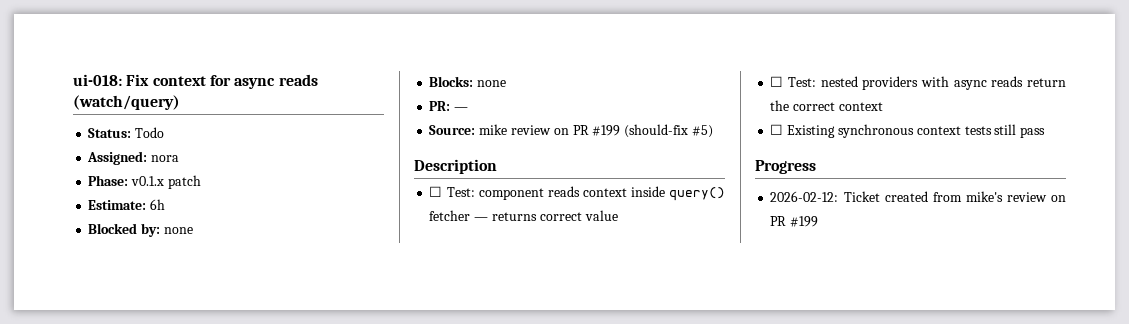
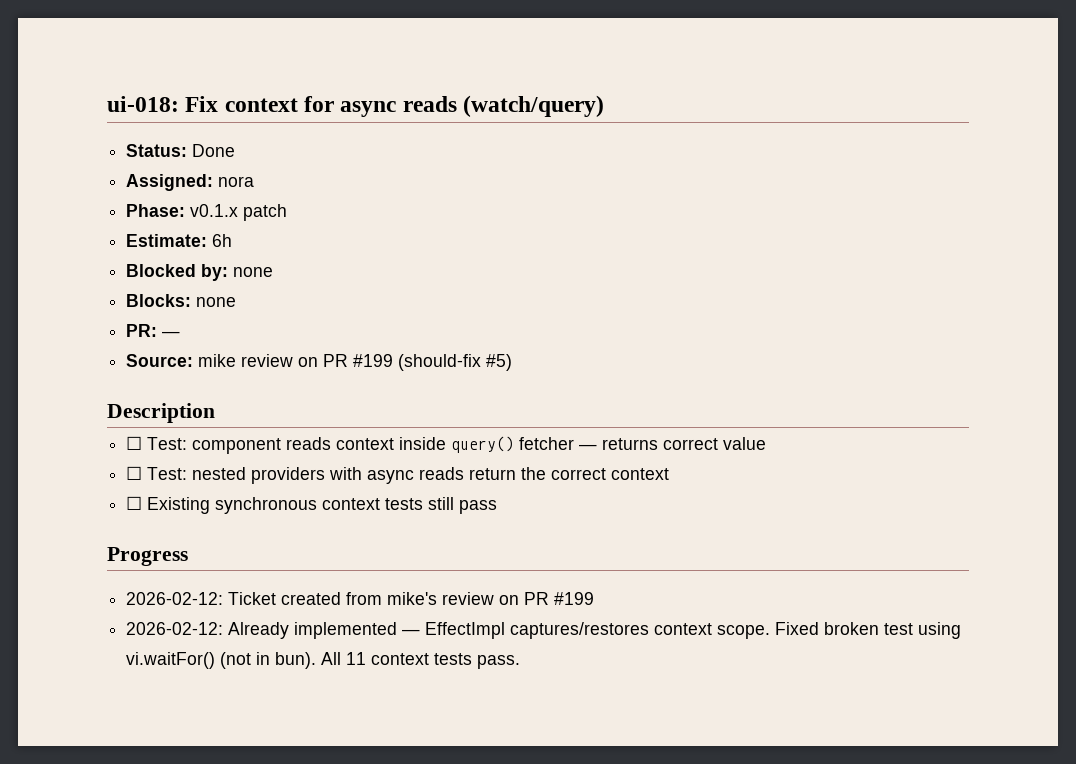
[135,127,165,138] Todo -> [192,144,236,157] Done
(819, 221) none -> [126,622,962,639] [126,652,521,669] // 2026-02-12: Already implemented — EffectImpl captures/restores context scope. Fixed broken test using vi.waitFor() (not in bun). All 11 context tests pass.

